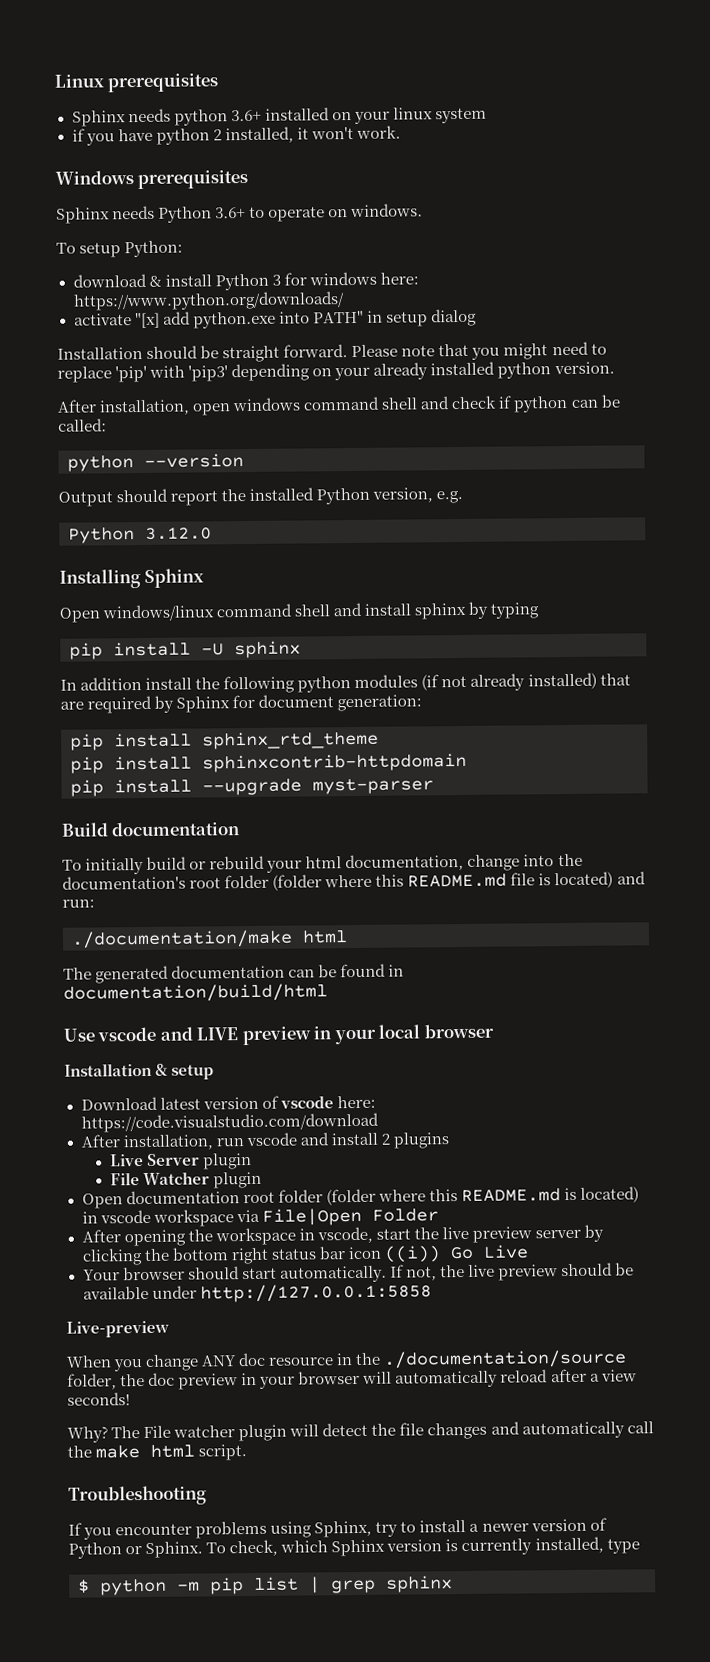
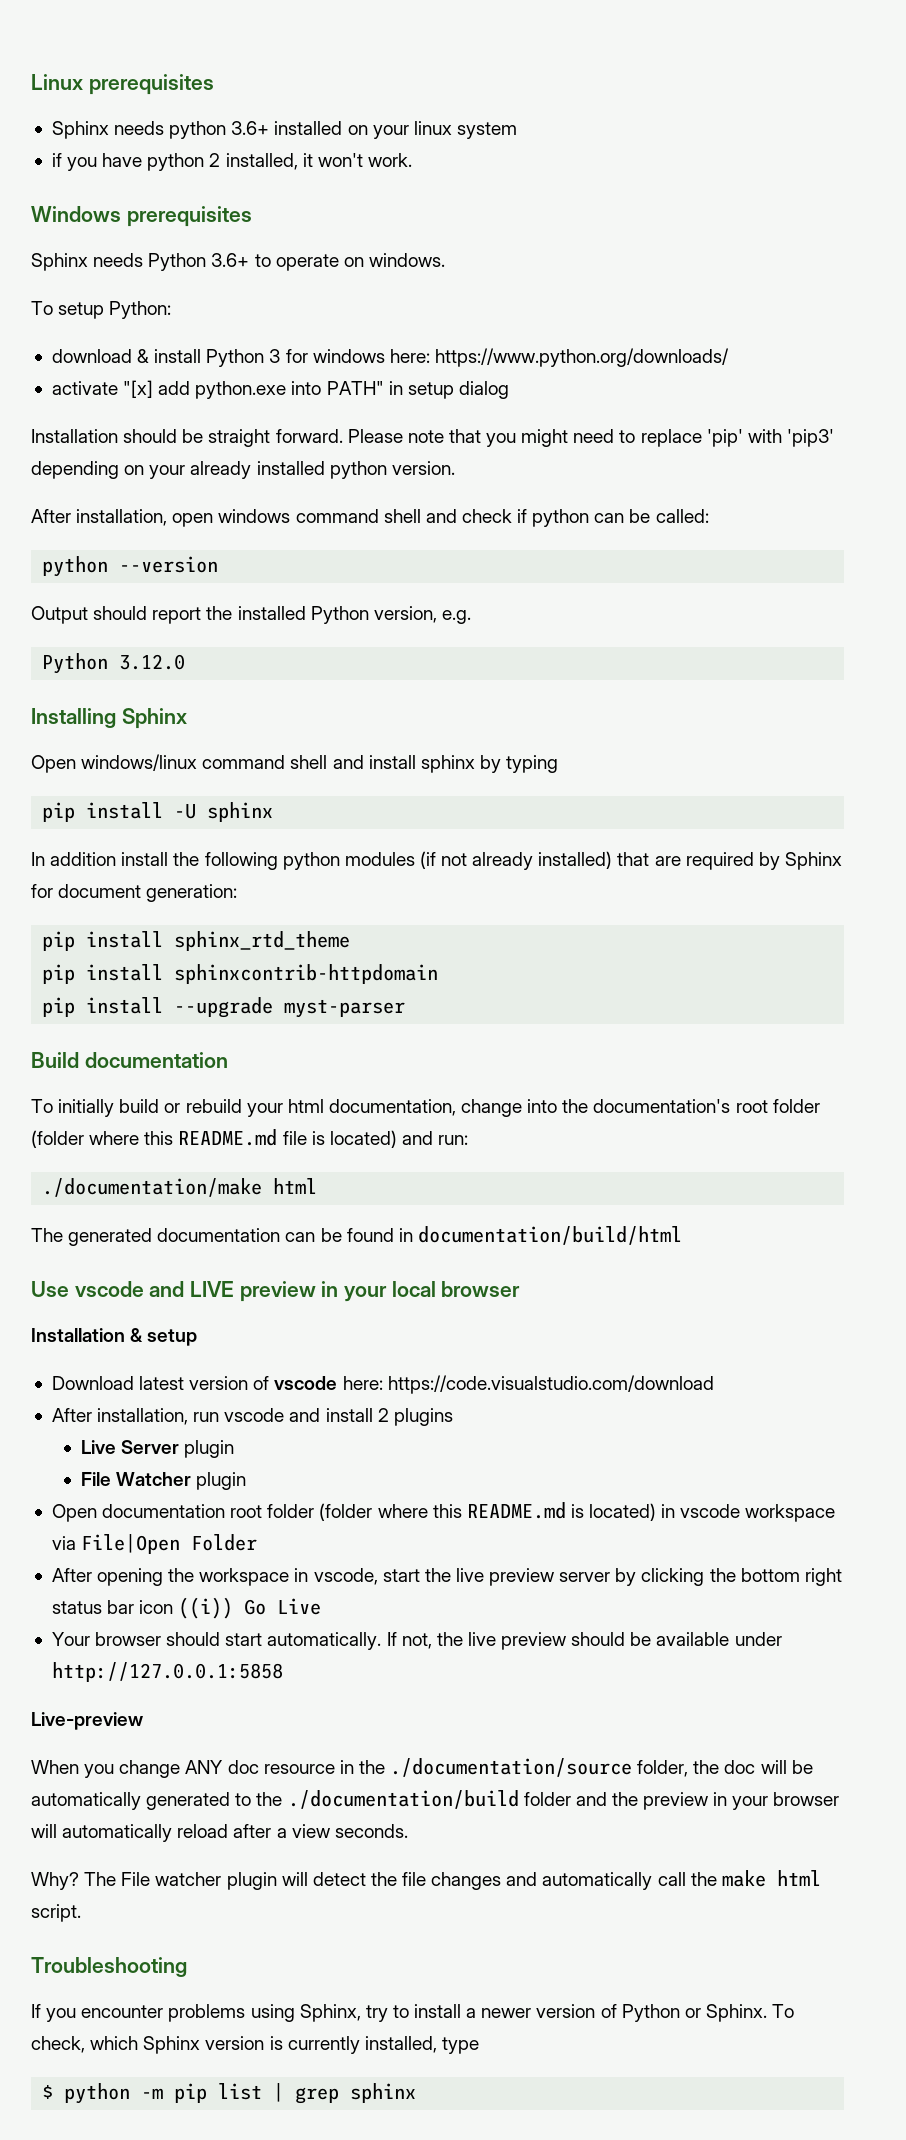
(176, 1379) none -> [760,1760,813,1774] [31,1790,638,1810] will be automatically generated to the ./documentation/build folder and the
[67,1392,131,1406] seconds! -> [334,1824,408,1838] seconds.

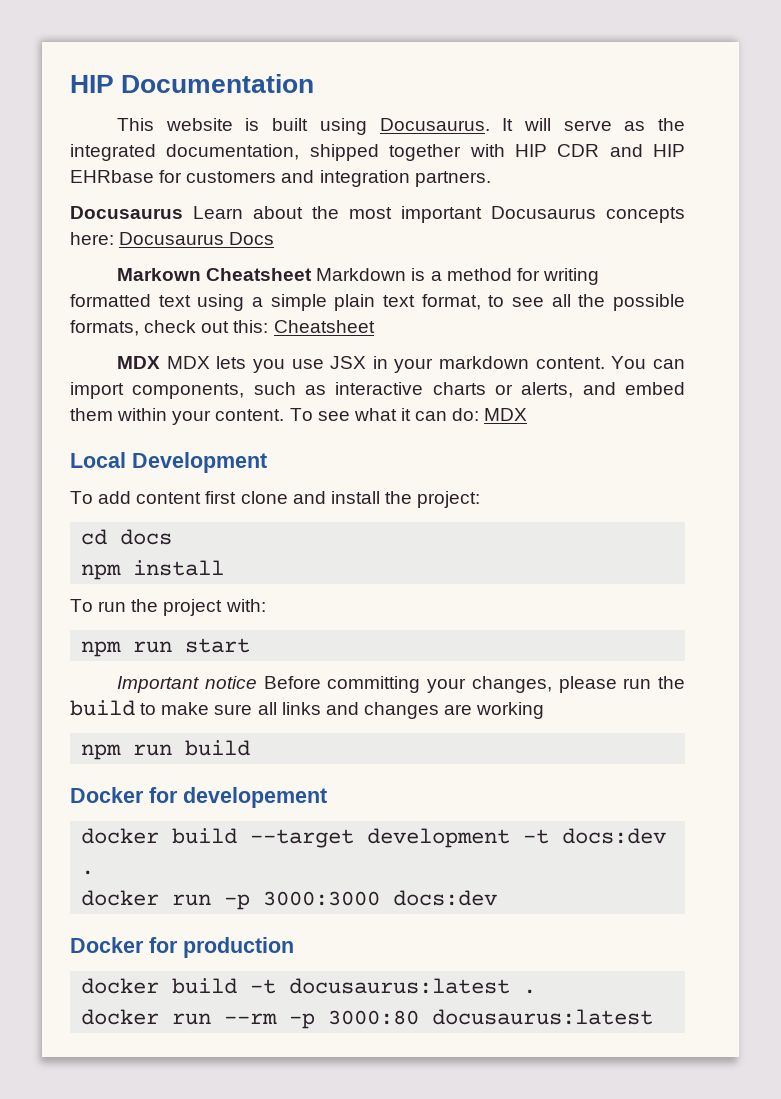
[31,74,214,95] [51,121,517,139] [51,153,412,171] [31,206,252,227] [31,253,445,271] [31,301,172,319] [51,348,729,367] [51,380,509,399] [31,429,834,447] [31,461,455,479] [31,509,709,527] [42,556,219,577] [31,606,471,624] [42,653,186,674] [31,708,187,729] [31,754,559,773] [42,802,274,822] [31,851,842,870] [31,884,238,902] [42,931,351,951] [42,964,439,984] [42,997,406,1018] [31,1052,228,1068] [31,1099,820,1117] [31,1129,469,1148] [42,1178,318,1197] [31,1226,682,1246] [31,1281,521,1302] [31,1328,198,1346] [51,1375,714,1394] [51,1408,453,1426] [81,1440,235,1458] [81,1472,247,1490] [51,1502,836,1522] [51,1534,258,1554] [51,1568,842,1586] [51,1597,322,1619] [51,1632,782,1650] [51,1662,283,1682] [31,1712,143,1730] [31,1758,813,1778] [31,1790,840,1810] [31,1824,408,1842] [31,1870,821,1890] [31,1904,81,1922] [31,1957,187,1977] [31,2004,795,2022] [31,2036,479,2054] [42,2083,417,2104] Linux prerequisites // Sphinx needs python 3.6+ installed on your linux system // if you have python 2 installed, it won't work. // Windows prerequisites // Sphinx needs Python 3.6+ to operate on windows. // To setup Python: // download & install Python 3 for windows here: https://www.python.org/downloads/ // activate "[x] add python.exe into PATH" in setup dialog // Installation should be straight forward. Please note that you might need to replace 'pip' with 'pip3' depending on your already installed python version. // After installation, open windows command shell and check if python can be called: // python --version // Output should report the installed Python version, e.g. // Python 3.12.0 // Installing Sphinx // Open windows/linux command shell and install sphinx by typing // pip install -U sphinx // In addition install the following python modules (if not already installed) that are required by Sphinx for document generation: // pip install sphinx_rtd_theme // pip install sphinxcontrib-httpdomain // pip install --upgrade myst-parser // Build documentation // To initially build or rebuild your html documentation, change into the documentation's root folder (folder where this README.md file is located) and run: // ./documentation/make html // The generated documentation can be found in documentation/build/html // Use vscode and LIVE preview in your local browser // Installation & setup // Download latest version of vscode here: https://code.visualstudio.com/download // After installation, run vscode and install 2 plugins // Live Server plugin // File Watcher plugin // Open documentation root folder (folder where this README.md is located) in vscode workspace via File|Open Folder // After opening the workspace in vscode, start the live preview server by clicking the bottom right status bar icon ((i)) Go Live // Your browser should start automatically. If not, the live preview should be available under http://127.0.0.1:5858 // Live-preview // When you change ANY doc resource in the ./documentation/source folder, the doc will be automatically generated to the ./documentation/build folder and the preview in your browser will automatically reload after a view seconds. // Why? The File watcher plugin will detect the file changes and automatically call the make html script. // Troubleshooting // If you encounter problems using Sphinx, try to install a newer version of Python or Sphinx. To check, which Sphinx version is currently installed, type // $ python -m pip list | grep sphinx -> [70,74,315,93] [117,118,685,135] [70,144,685,161] [70,170,491,187] [70,206,685,223] [70,232,275,245] [117,268,599,285] [70,294,686,311] [70,320,375,336] [117,356,685,373] [70,382,685,399] [70,408,528,425] [70,452,267,473] [70,491,481,508] [81,529,173,545] [81,560,225,580] [70,599,266,616] [81,638,251,657] [117,676,685,693] [70,700,545,719] [81,740,251,760] [70,787,327,808] [81,828,667,848] [81,870,95,875] [81,890,498,910] [70,937,294,958] [81,978,537,994] [81,1009,654,1029] HIP Documentation // This website is built using Docusaurus. It will serve as the integrated documentation, shipped together with HIP CDR and HIP EHRbase for customers and integration partners. // Docusaurus Learn about the most important Docusaurus concepts here: Docusaurus Docs // Markown Cheatsheet Markdown is a method for writing formatted text using a simple plain text format, to see all the possible formats, check out this: Cheatsheet // MDX MDX lets you use JSX in your markdown content. You can import components, such as interactive charts or alerts, and embed them within your content. To see what it can do: MDX // Local Development // To add content first clone and install the project: // cd docs // npm install // To run the project with: // npm run start // Important notice Before committing your changes, please run the build to make sure all links and changes are working // npm run build // Docker for developement // docker build --target development -t docs:dev . // docker run -p 3000:3000 docs:dev // Docker for production // docker build -t docusaurus:latest . // docker run --rm -p 3000:80 docusaurus:latest

